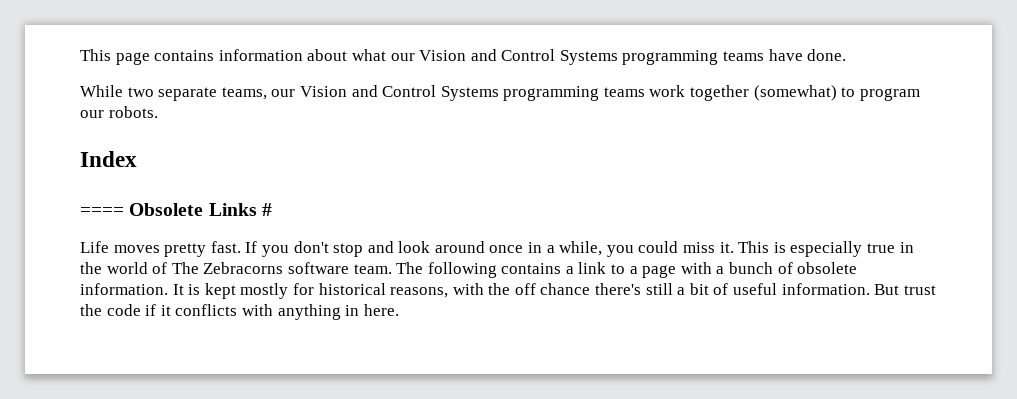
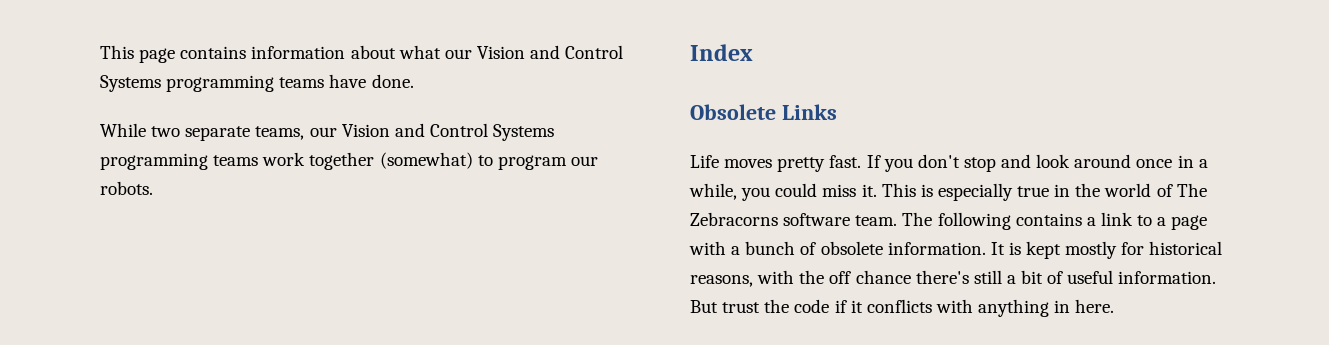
[80,207,124,216] ==== -> (753, 52) none
[261,203,272,216] # -> (837, 112) none

